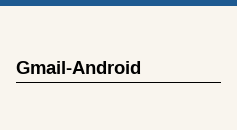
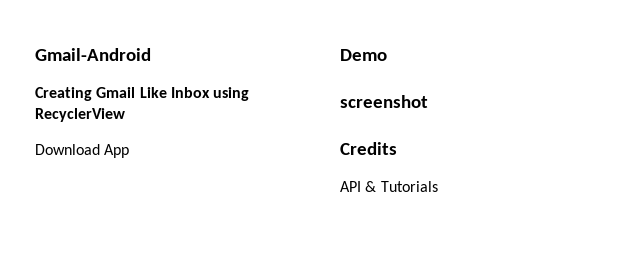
(141, 67) none -> [35,87,250,101] [35,108,125,122] [35,144,130,158] [340,49,387,61] [340,95,428,108] [340,142,397,155] [340,181,438,192] // Creating Gmail Like Inbox using RecyclerView // Download App // Demo // screenshot // Credits // API & Tutorials

